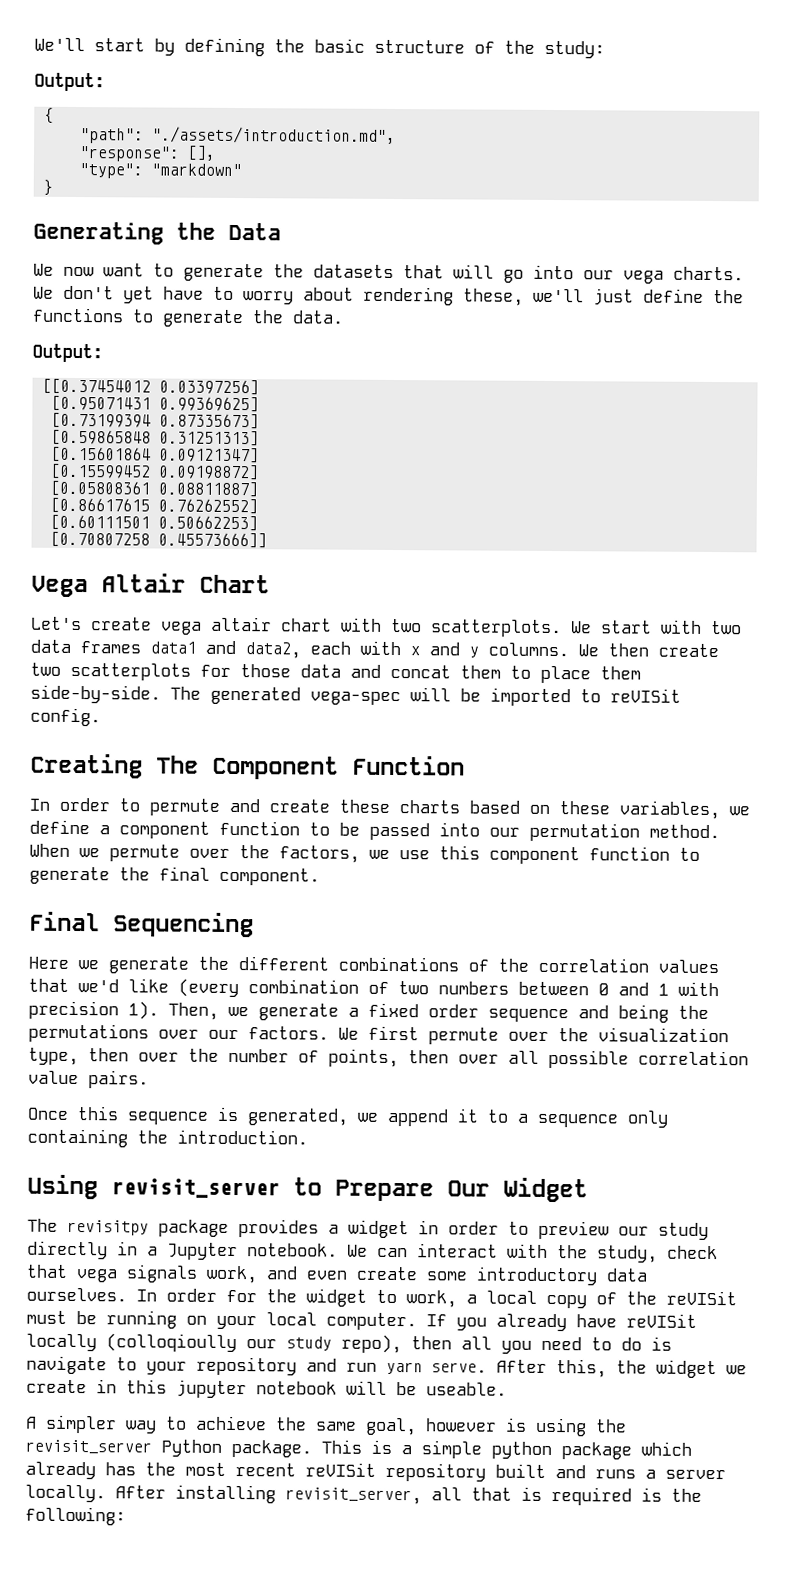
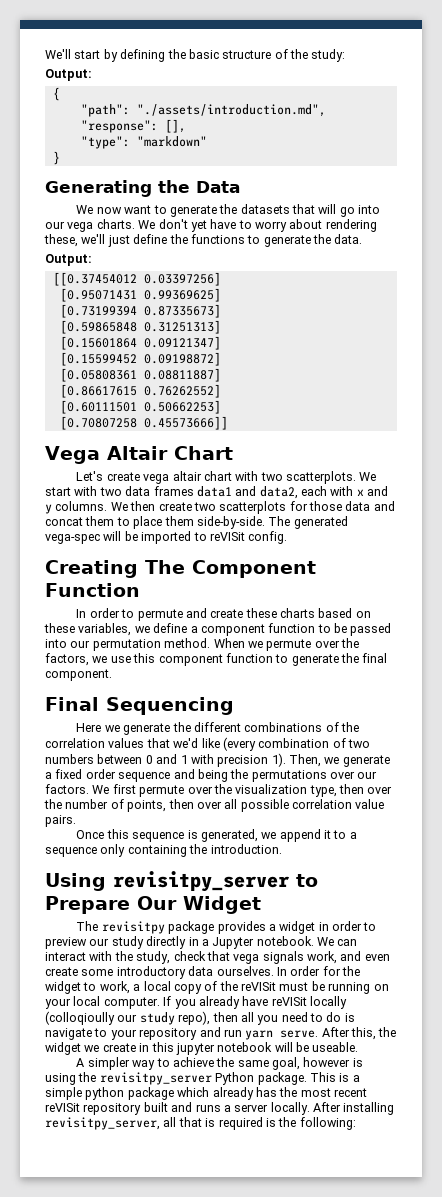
[111,1178,280,1199] revisit_server -> [113,871,290,892] revisitpy_server
[25,1439,152,1455] revisit_server -> [99,1072,212,1085] revisitpy_server
[285,1487,422,1505] revisit_server, -> [45,1117,160,1130] revisitpy_server,

